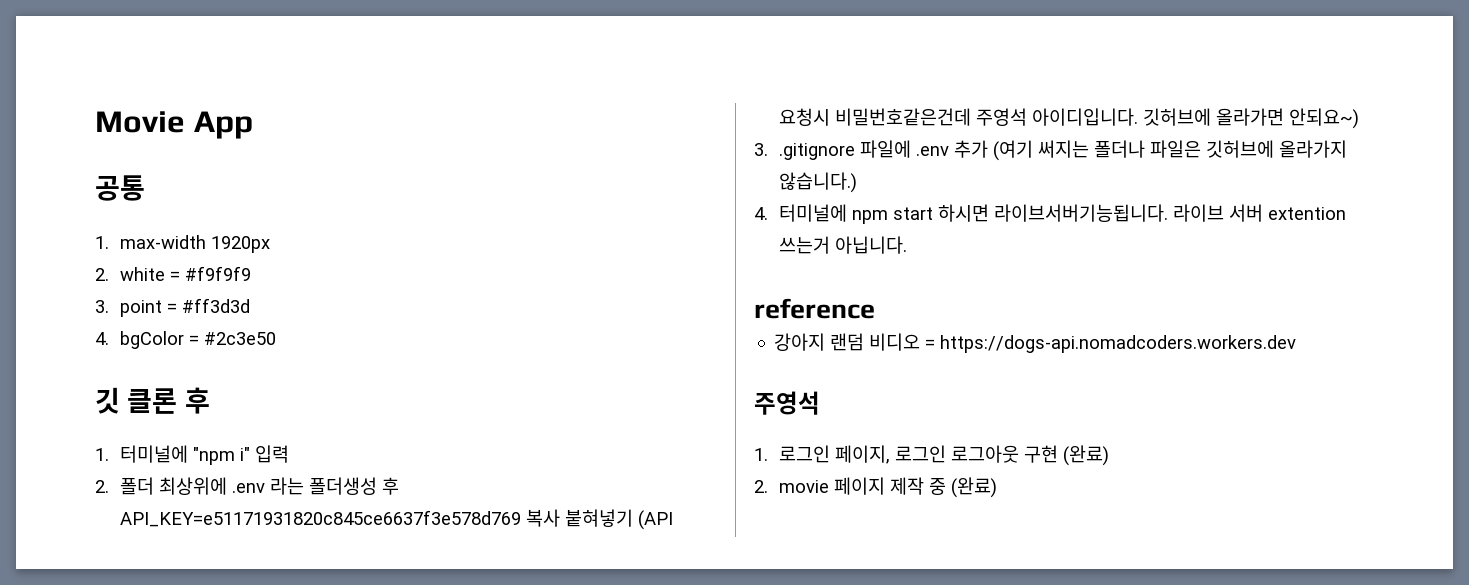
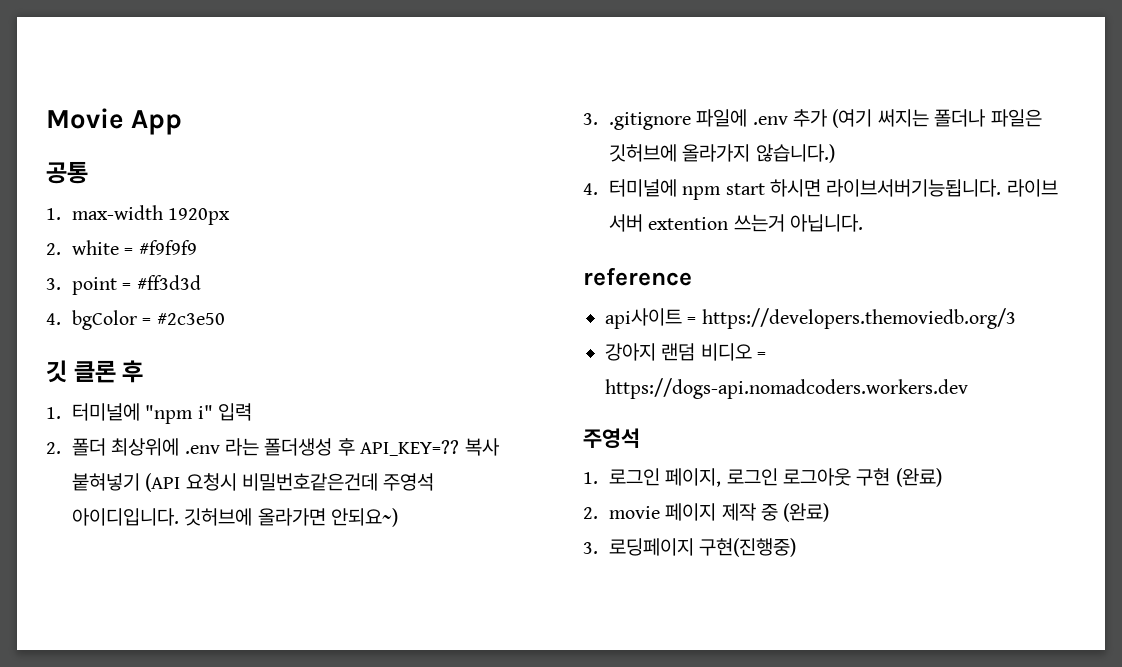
[120,510,522,527] API_KEY=e51171931820c845ce6637f3e578d769 -> [360,440,460,456] API_KEY=??
(875, 308) none -> [605,308,1016,329] // api사이트 = https://developers.themoviedb.org/3
(998, 487) none -> [583,538,797,557] // 3. 로딩페이지 구현(진행중)

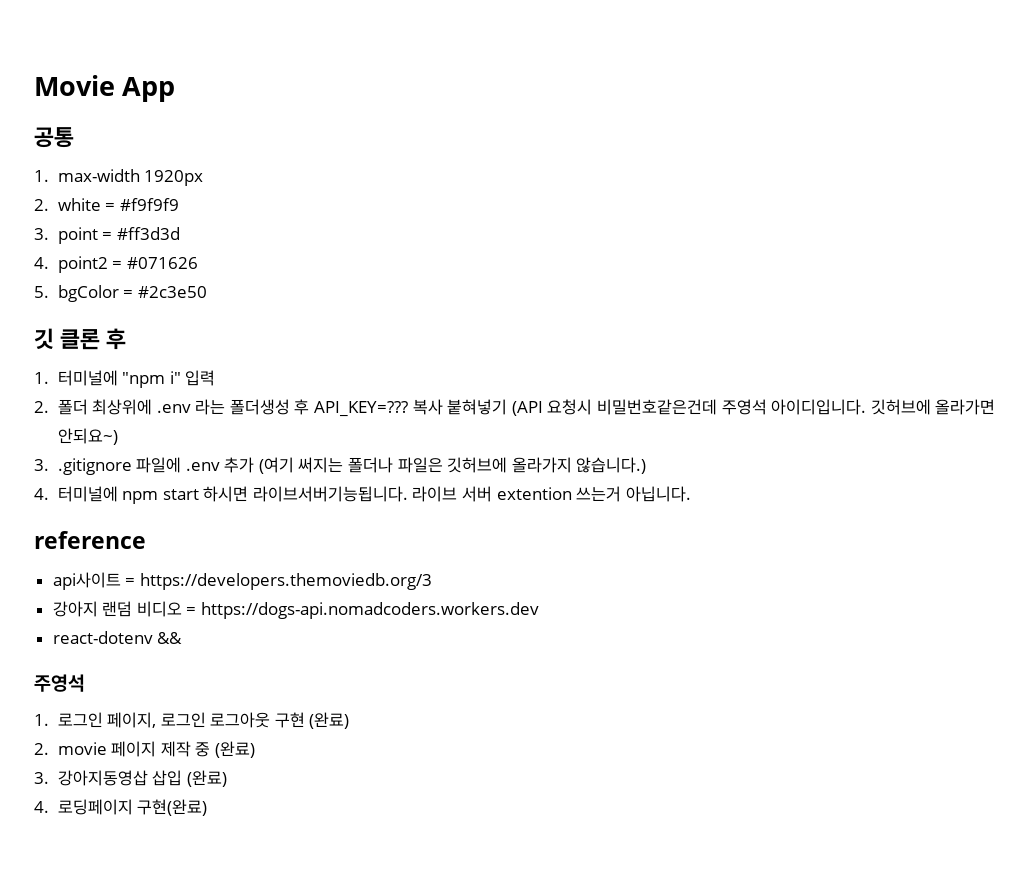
(61, 319) none -> [57,256,198,273] [34,286,49,298] point2 = #071626 // 5.
[360,440,460,456] API_KEY=?? -> [314,401,409,417] API_KEY=???
(968, 388) none -> [52,631,183,644] // react-dotenv &&
[608,538,797,557] 로딩페이지 구현(진행중) -> [57,770,227,787] [34,799,208,816] 강아지동영삽 삽입 (완료) // 4. 로딩페이지 구현(완료)

